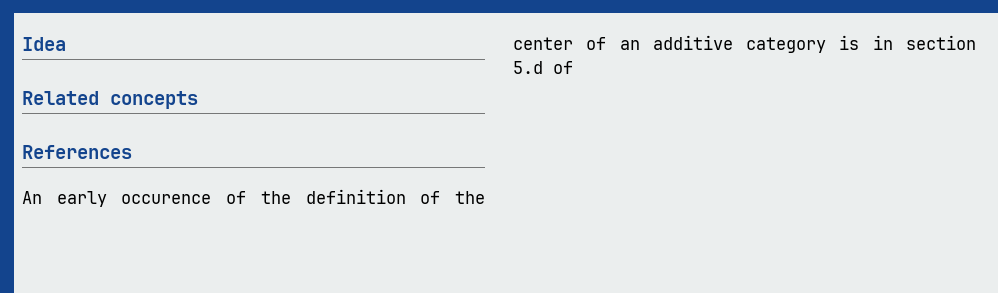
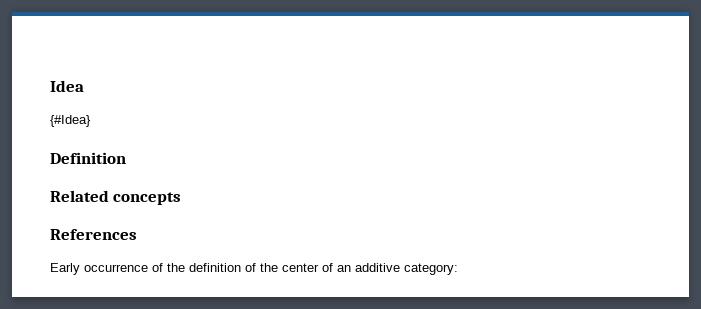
(66, 44) none -> [50,115,91,127] [50,152,126,164] // {#Idea} // Definition
[22,191,212,207] An early occurence -> [50,263,148,275] Early occurrence
[746,35,976,53] [513,61,573,74] category is in section 5.d of -> [404,263,458,275] category:

